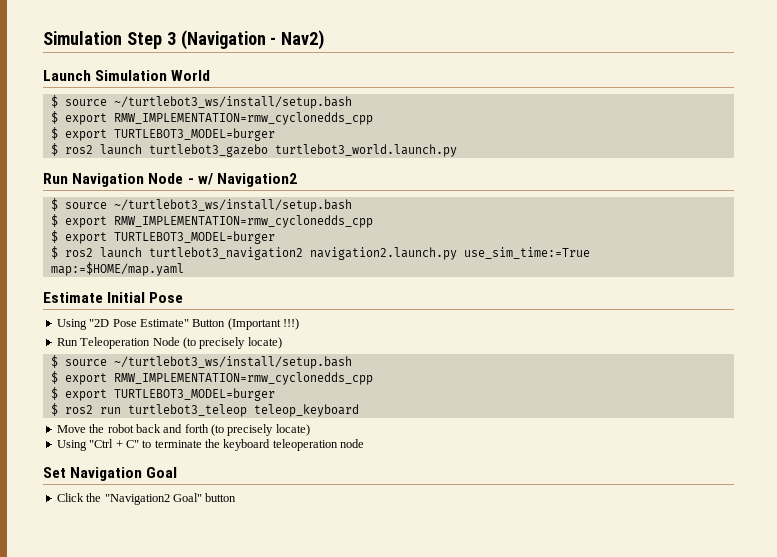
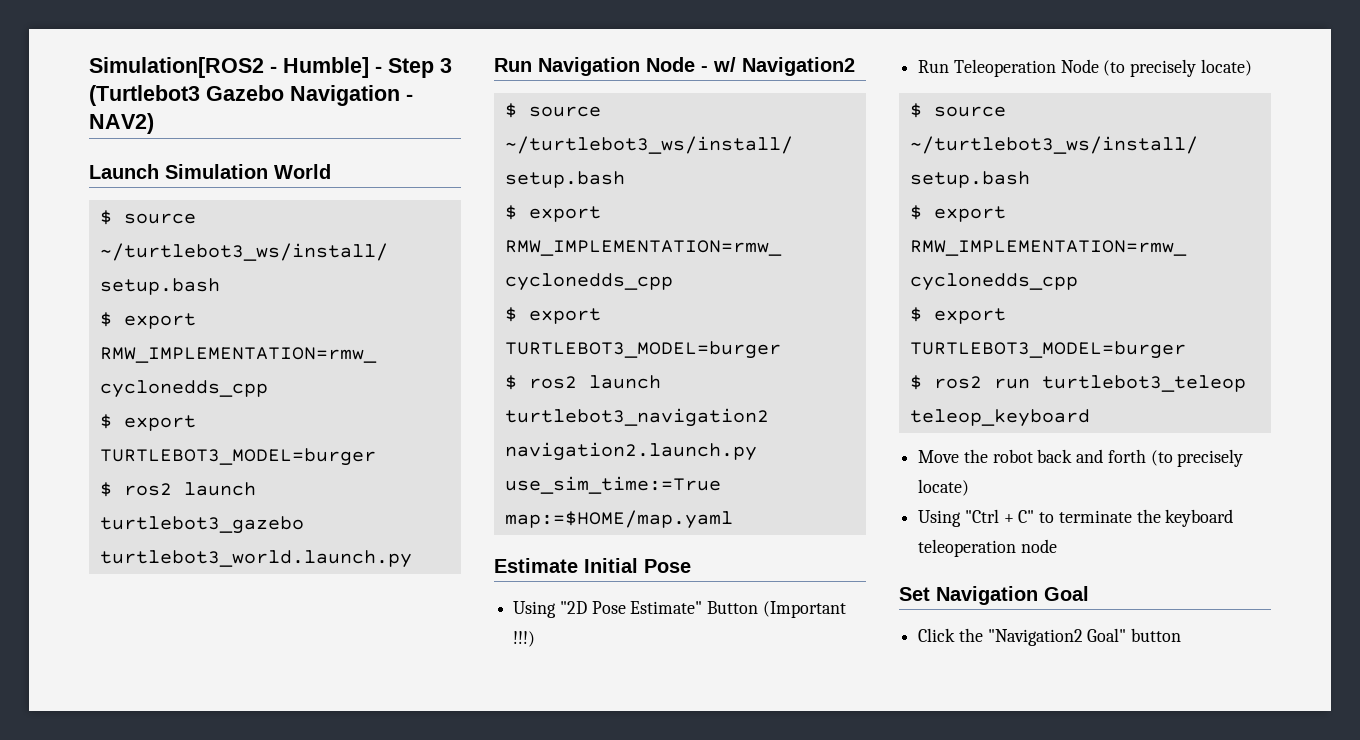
[43,30,325,50] Simulation Step 3 (Navigation - Nav2) -> [89,57,452,78] [89,85,413,106] [89,113,154,134] Simulation[ROS2 - Humble] - Step 3 (Turtlebot3 Gazebo Navigation - NAV2)

